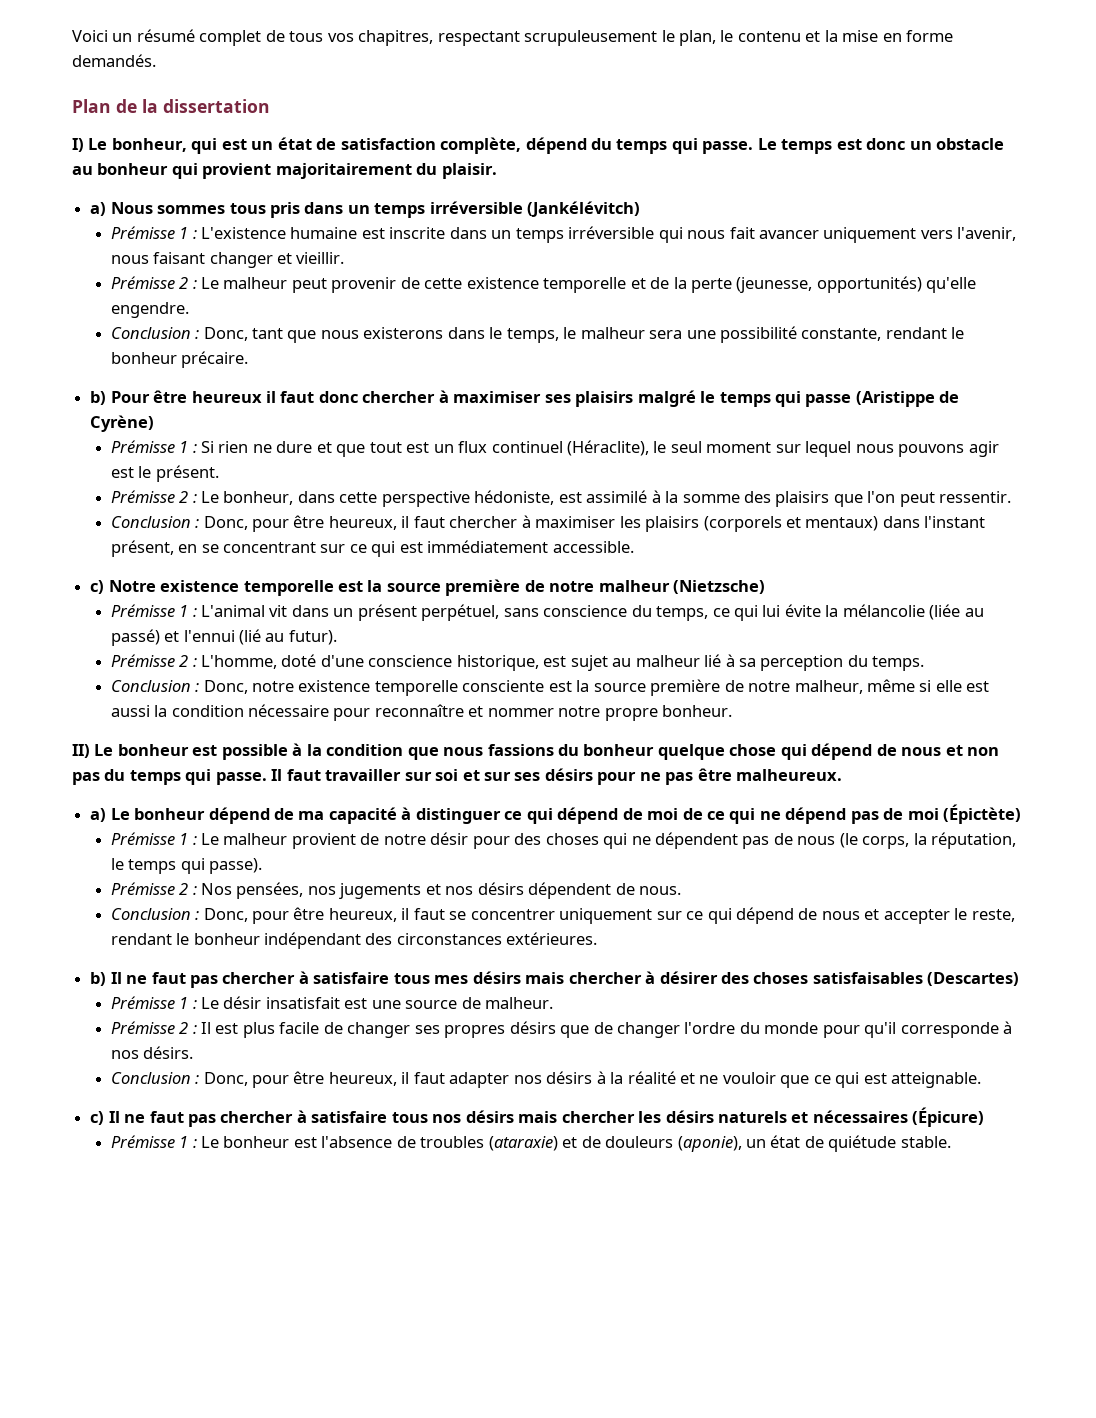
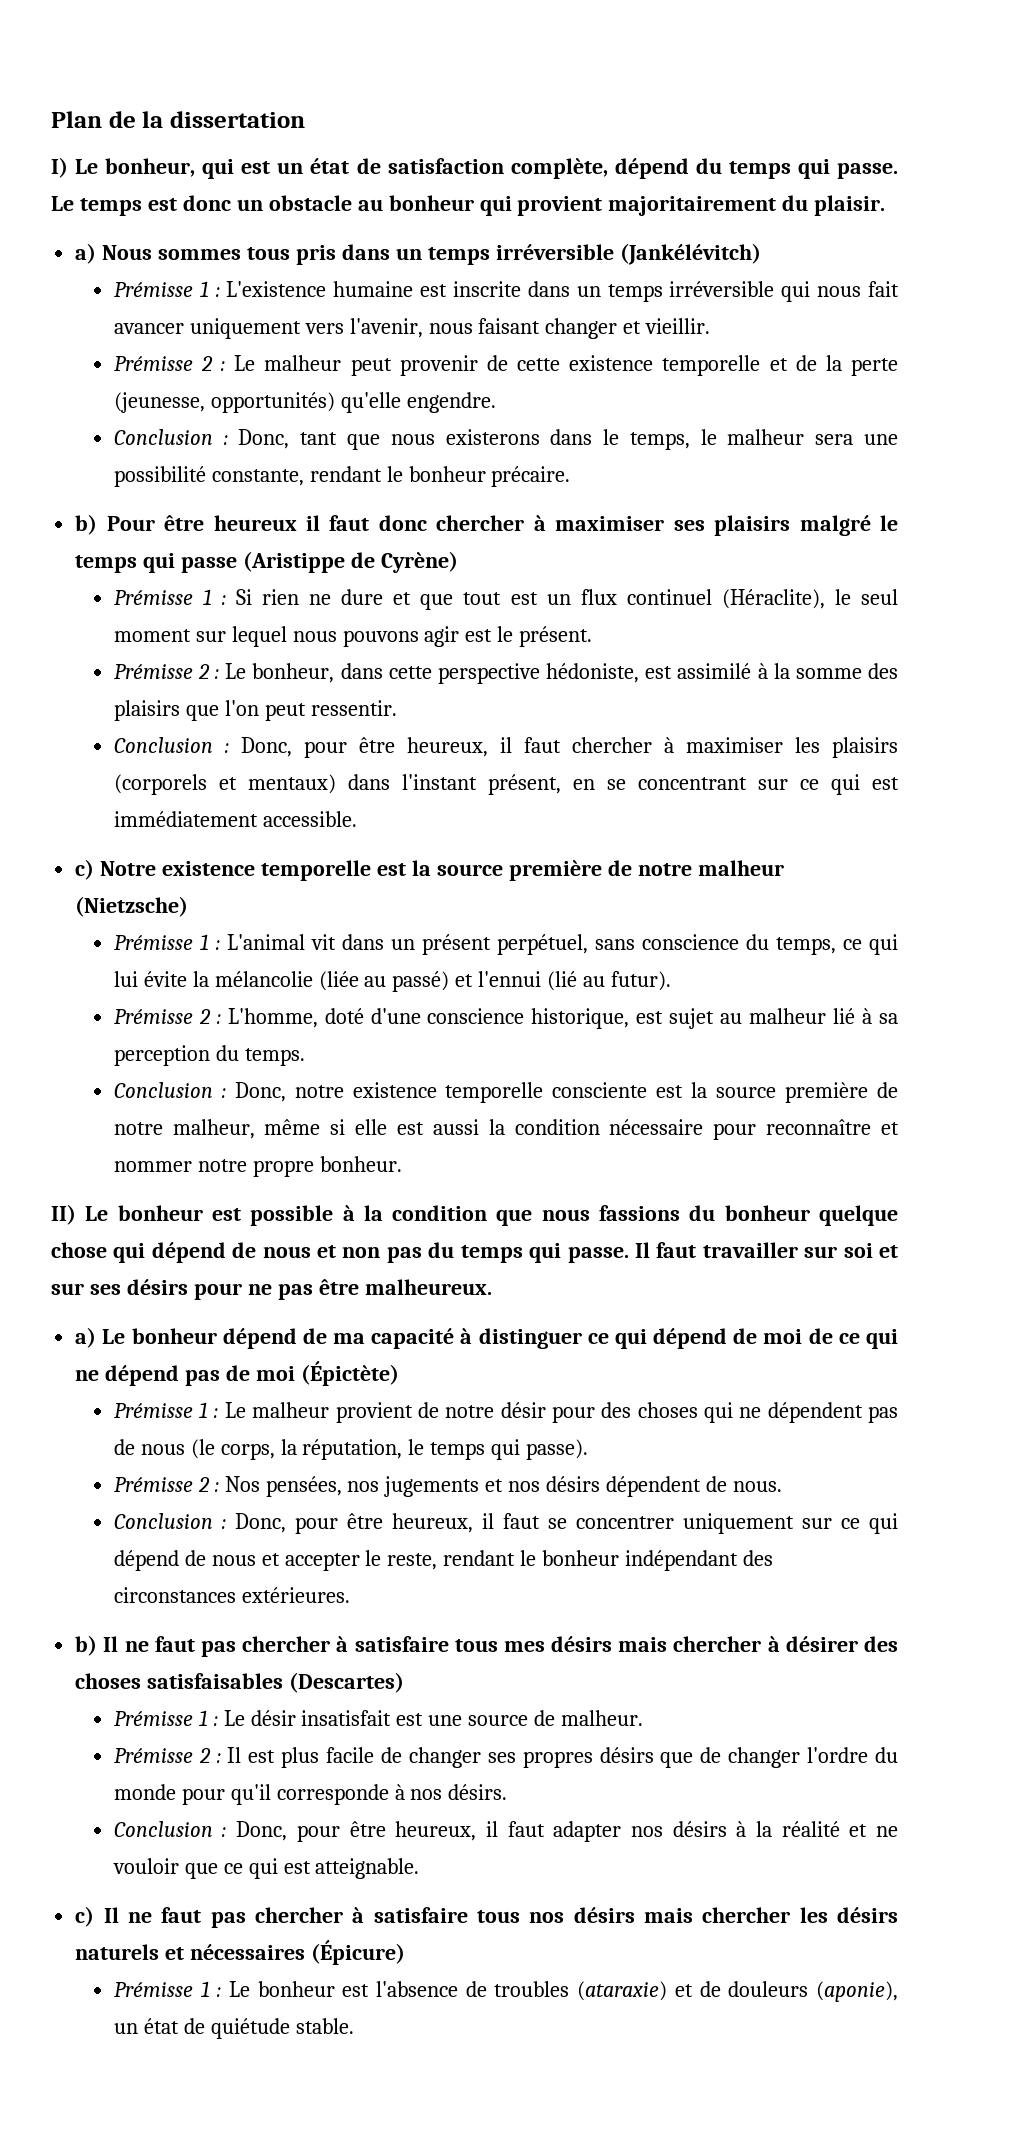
[72,29,954,46] [72,54,156,67] Voici un résumé complet de tous vos chapitres, respectant scrupuleusement le plan, le contenu et la mise en forme demandés. // -> (51, 119) none

